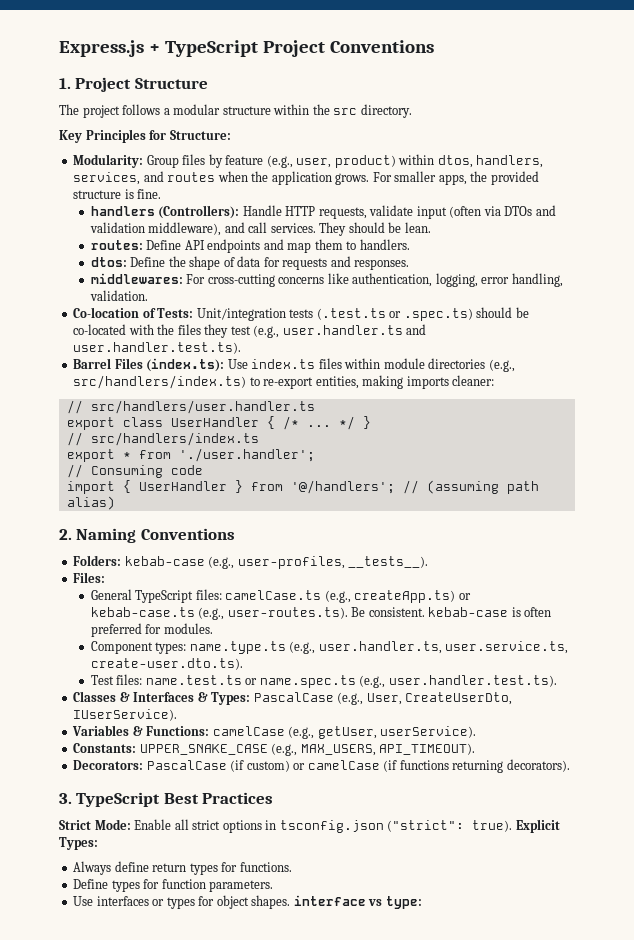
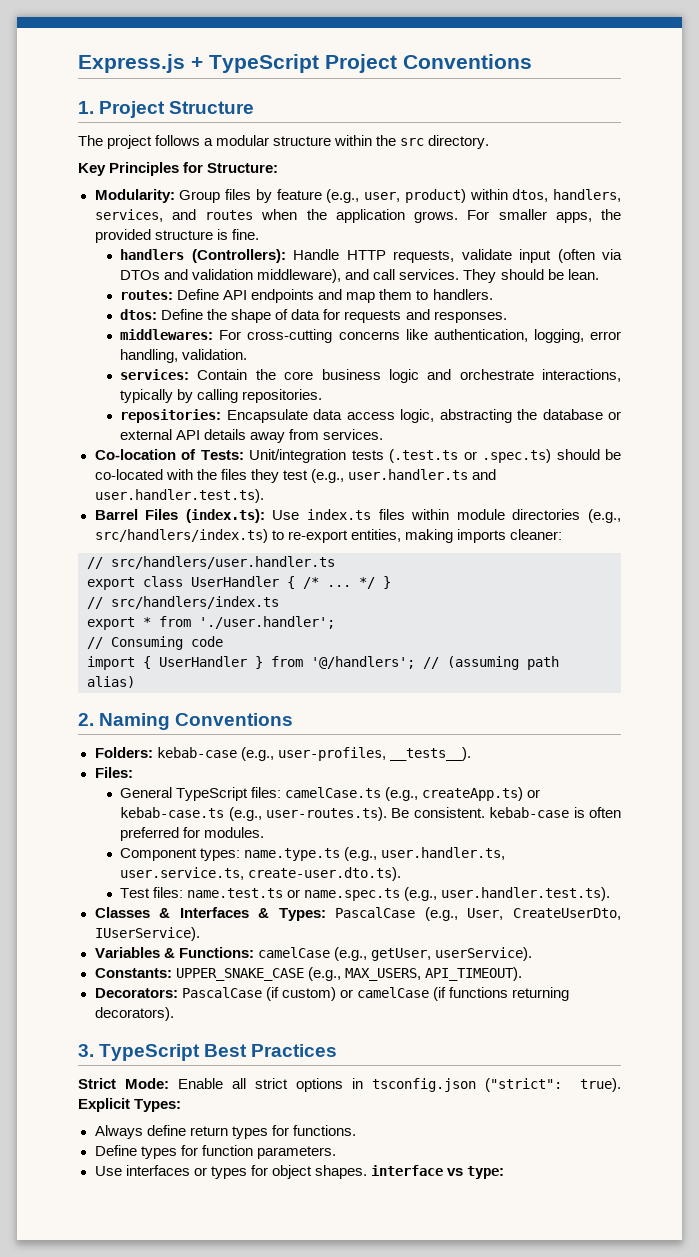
(148, 295) none -> [120,369,622,383] [120,389,323,403] [120,409,622,423] [120,429,384,443] // services: Contain the core business logic and orchestrate interactions, typically by calling repositories. // repositories: Encapsulate data access logic, abstracting the database or external API details away from services.

